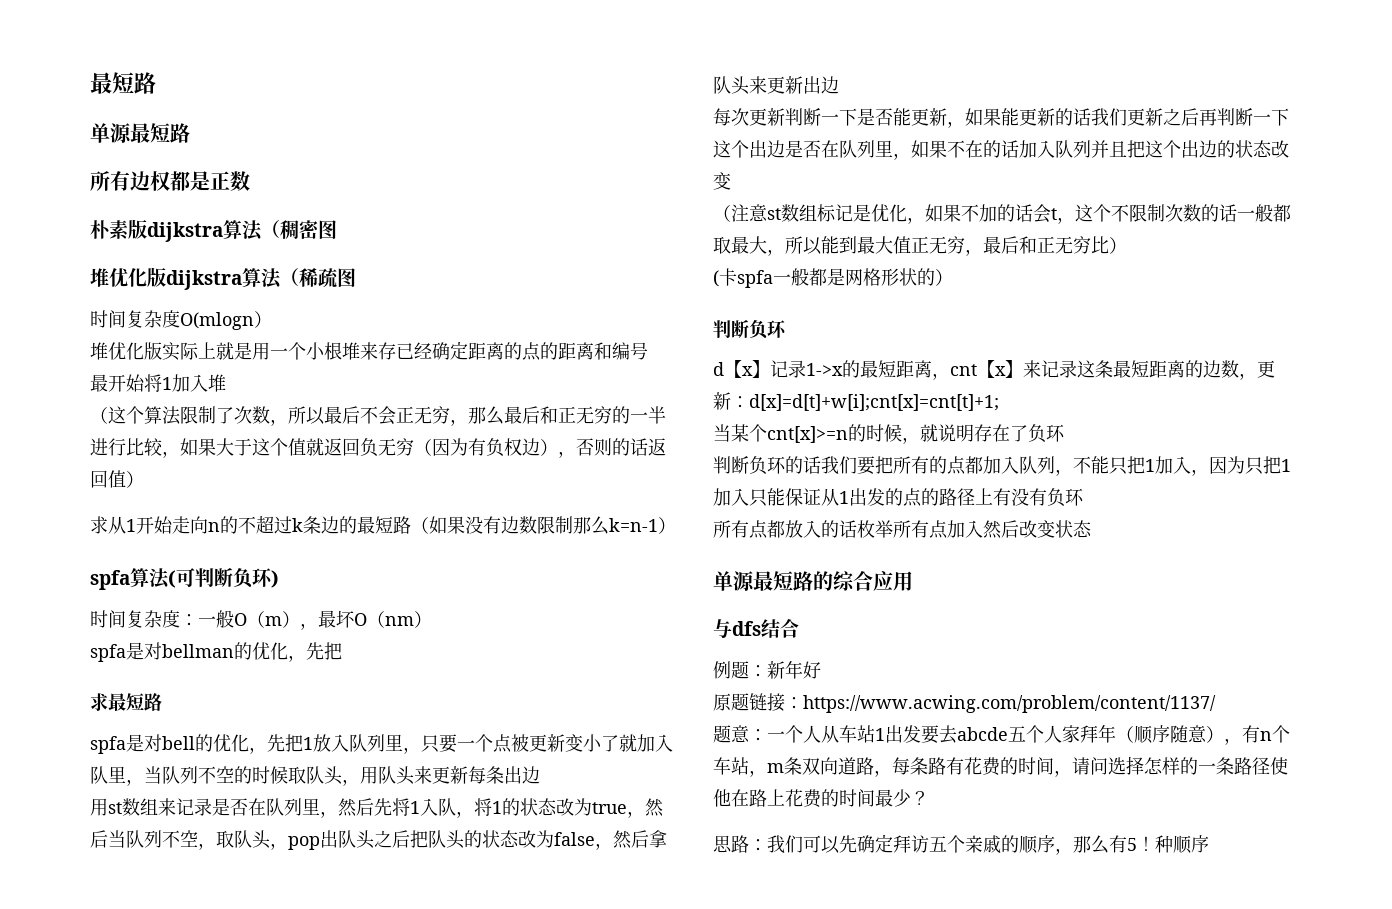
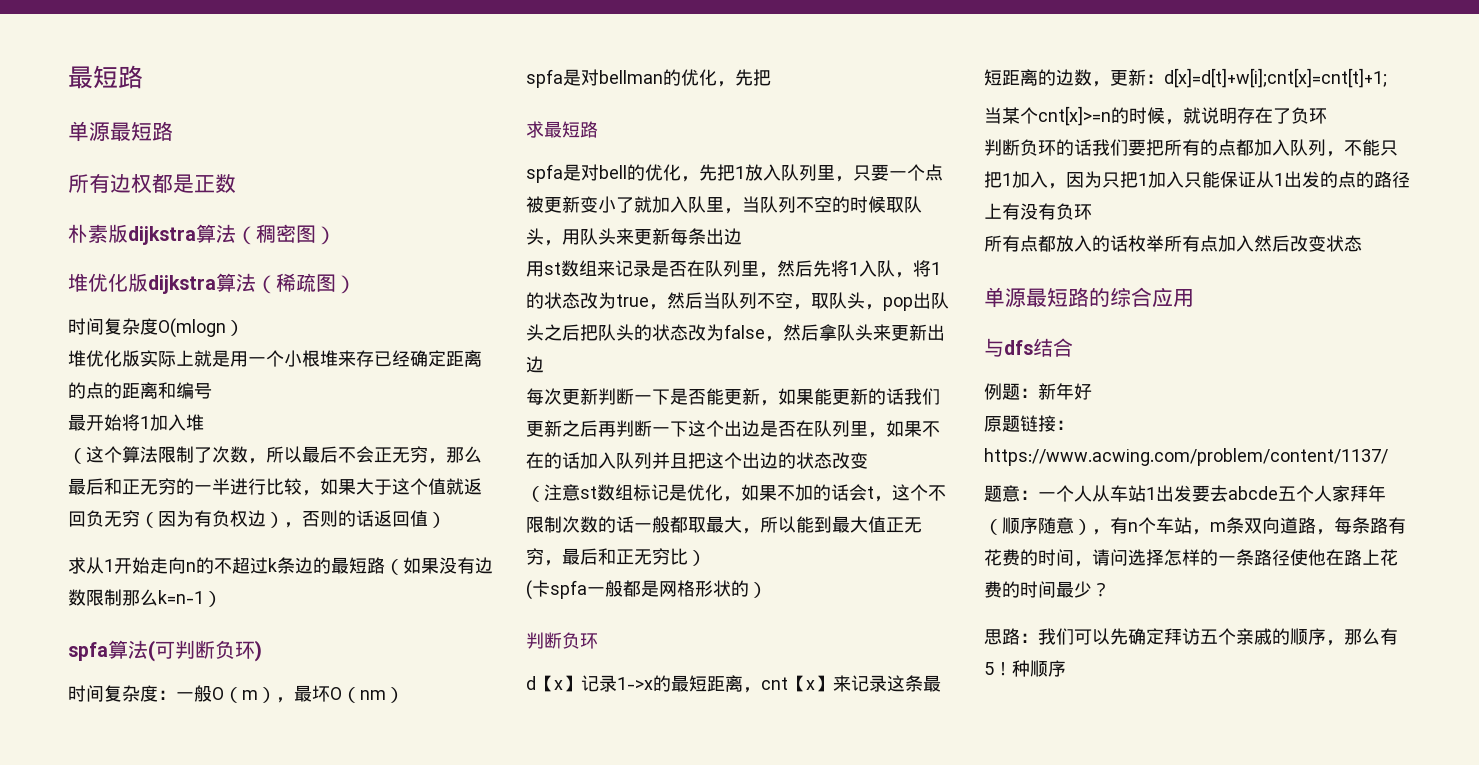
(337, 229) none -> [316,226,336,245] ）
(356, 277) none -> [336,275,356,294] ）

